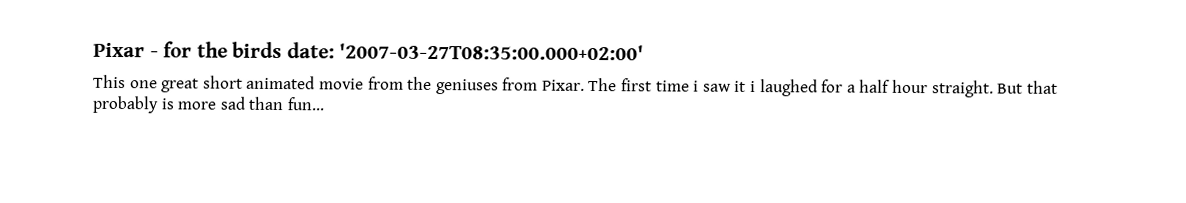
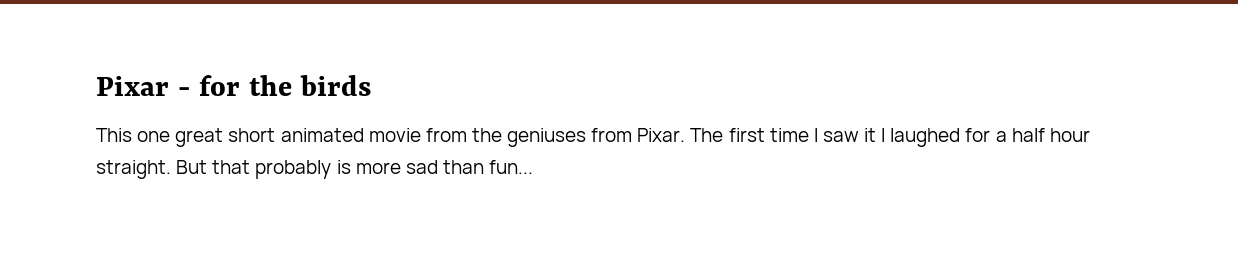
[286,42,645,61] date: '2007-03-27T08:35:00.000+02:00' -> (371, 85) none
[693,80,700,92] i -> [813,128,818,142] I
[750,80,757,93] i -> [881,128,886,142] I

